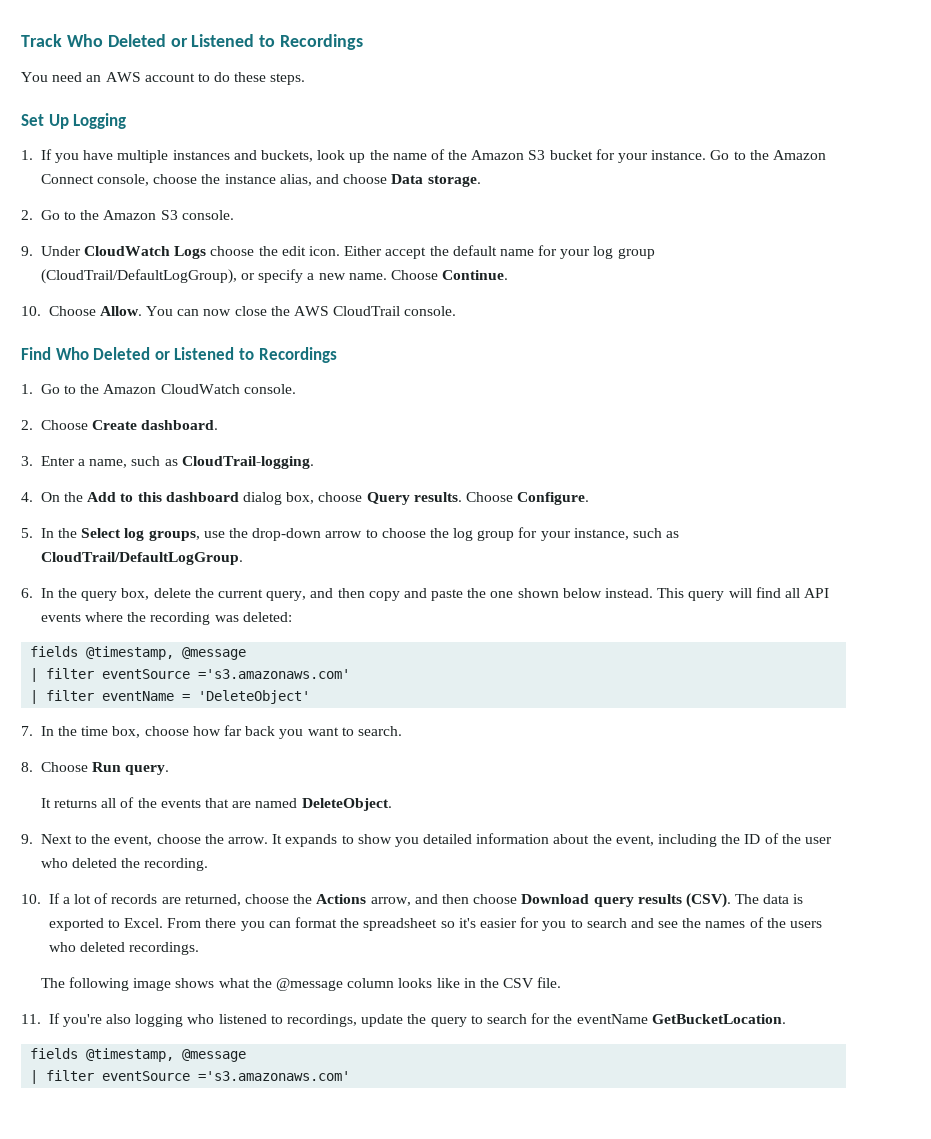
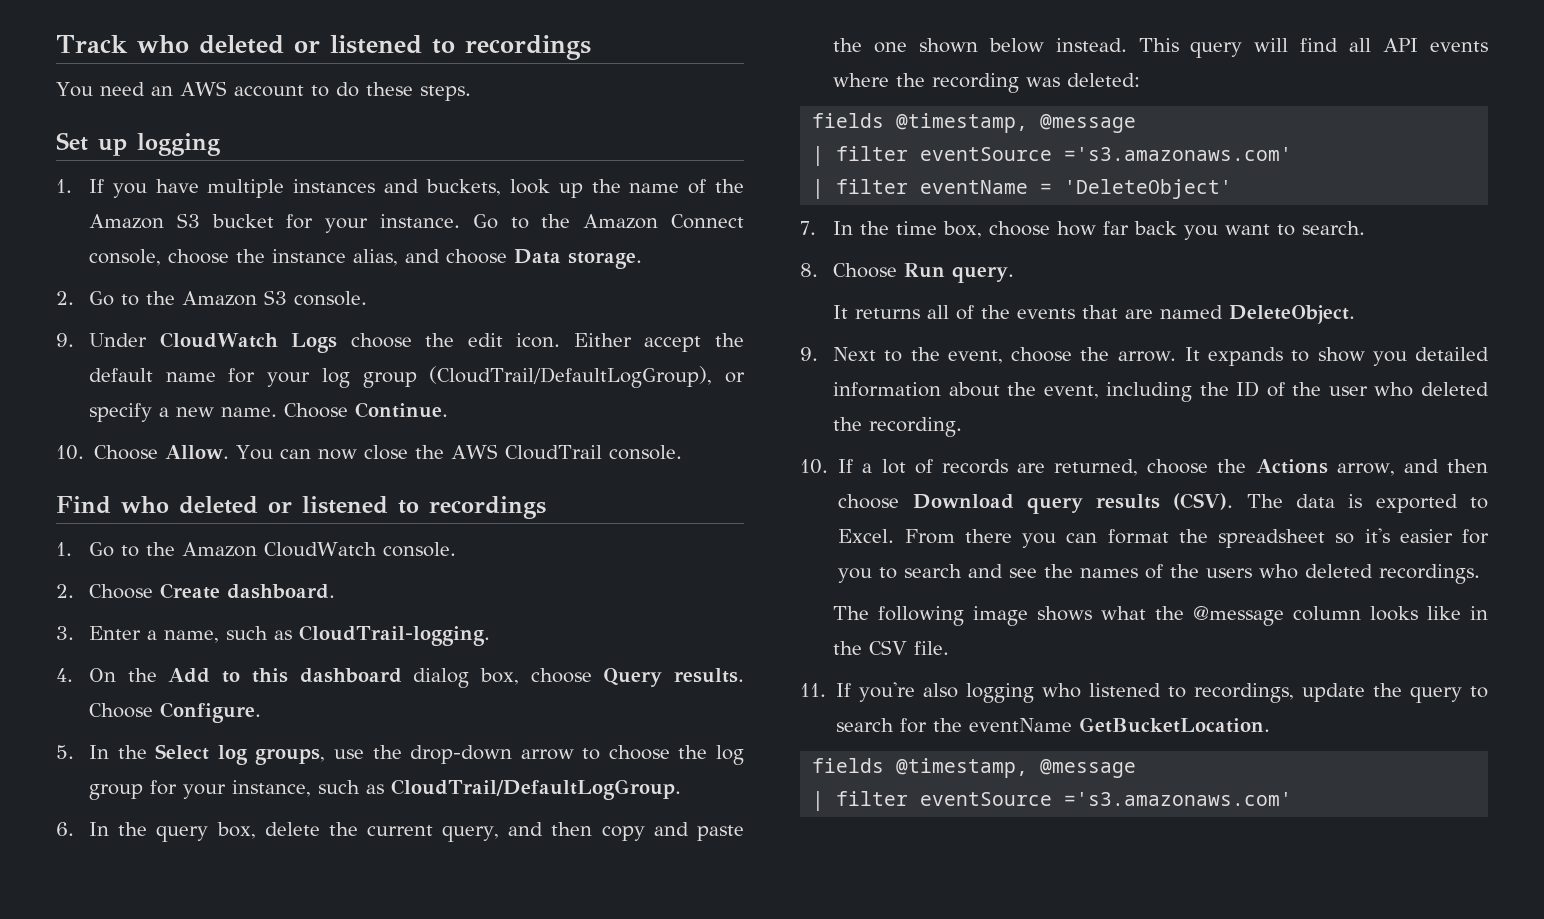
[66,34,364,50] Who Deleted or Listened to Recordings -> [136,35,591,60] who deleted or listened to recordings
[48,113,127,129] Up Logging -> [98,133,220,156] up logging
[55,347,337,363] Who Deleted or Listened to Recordings -> [121,496,546,519] who deleted or listened to recordings

